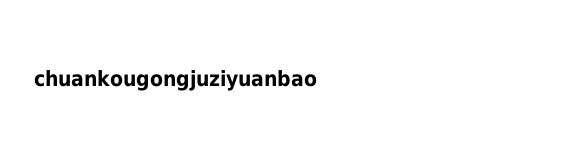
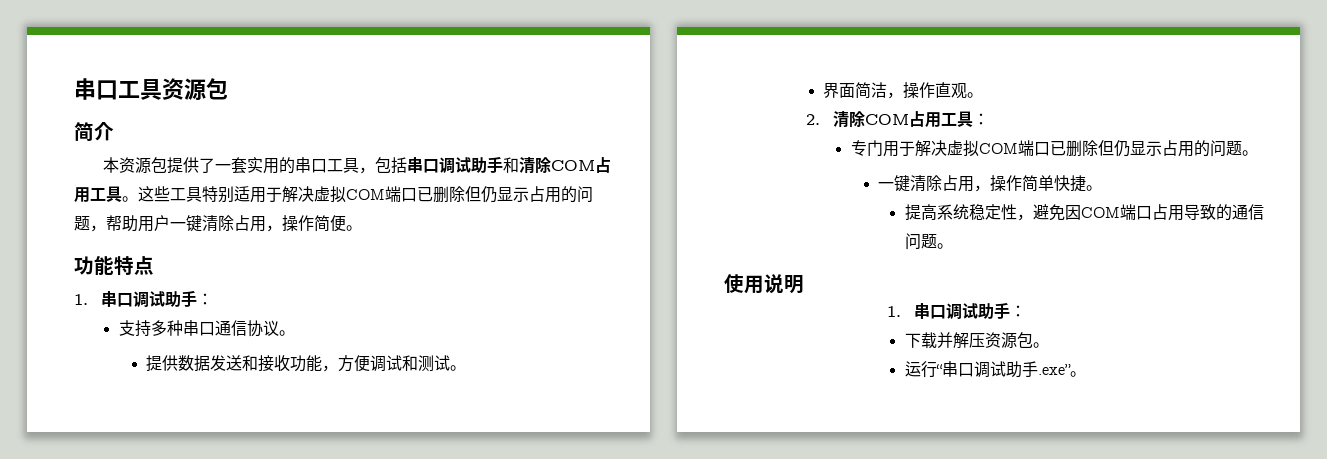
[34,70,317,91] chuankougongjuziyuanbao -> [74,78,228,101] [74,122,114,141] [103,156,612,174] [74,186,593,203] [74,215,362,232] [74,256,154,276] [74,290,214,308] [118,320,295,337] [146,355,467,372] [823,82,984,99] [805,111,990,128] [850,140,1258,157] [877,175,1102,192] [904,204,1264,221] [904,233,953,250] [724,274,804,294] [886,302,1027,320] [904,332,1049,349] [904,361,1086,378] 串口工具资源包 // 简介 // 本资源包提供了一套实用的串口工具，包括串口调试助手和清除COM占用工具。这些工具特别适用于解决虚拟COM端口已删除但仍显示占用的问题，帮助用户一键清除占用，操作简便。 // 功能特点 // 1.串口调试助手： // 支持多种串口通信协议。 // 提供数据发送和接收功能，方便调试和测试。 // 界面简洁，操作直观。 // 2.清除COM占用工具： // 专门用于解决虚拟COM端口已删除但仍显示占用的问题。 // 一键清除占用，操作简单快捷。 // 提高系统稳定性，避免因COM端口占用导致的通信问题。 // 使用说明 // 1.串口调试助手： // 下载并解压资源包。 // 运行“串口调试助手.exe”。

